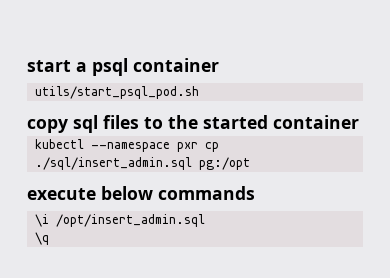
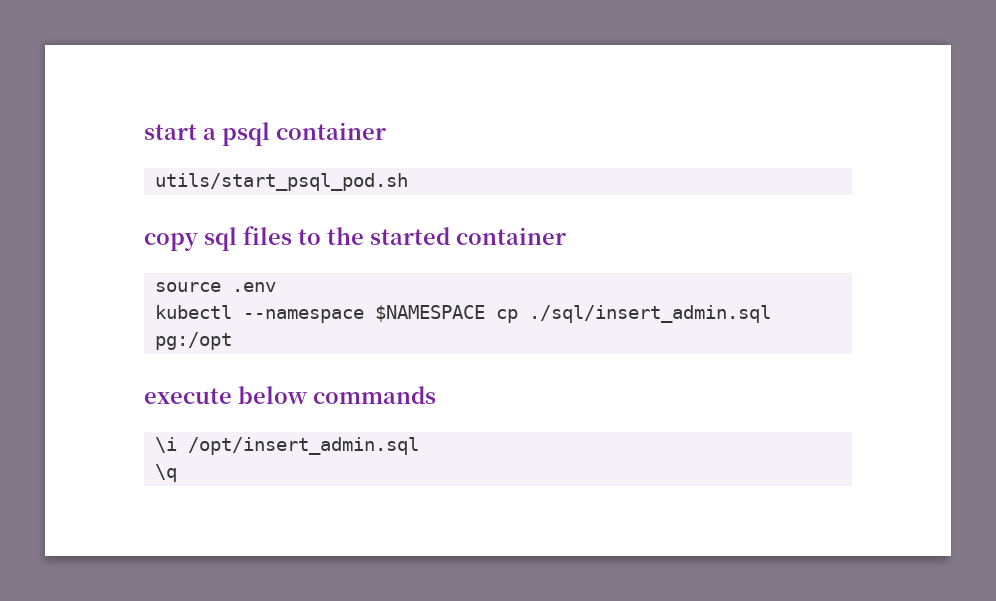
(359, 122) none -> [155,282,277,292] // source .env
[176,142,198,152] pxr -> [375,305,486,322] $NAMESPACE

